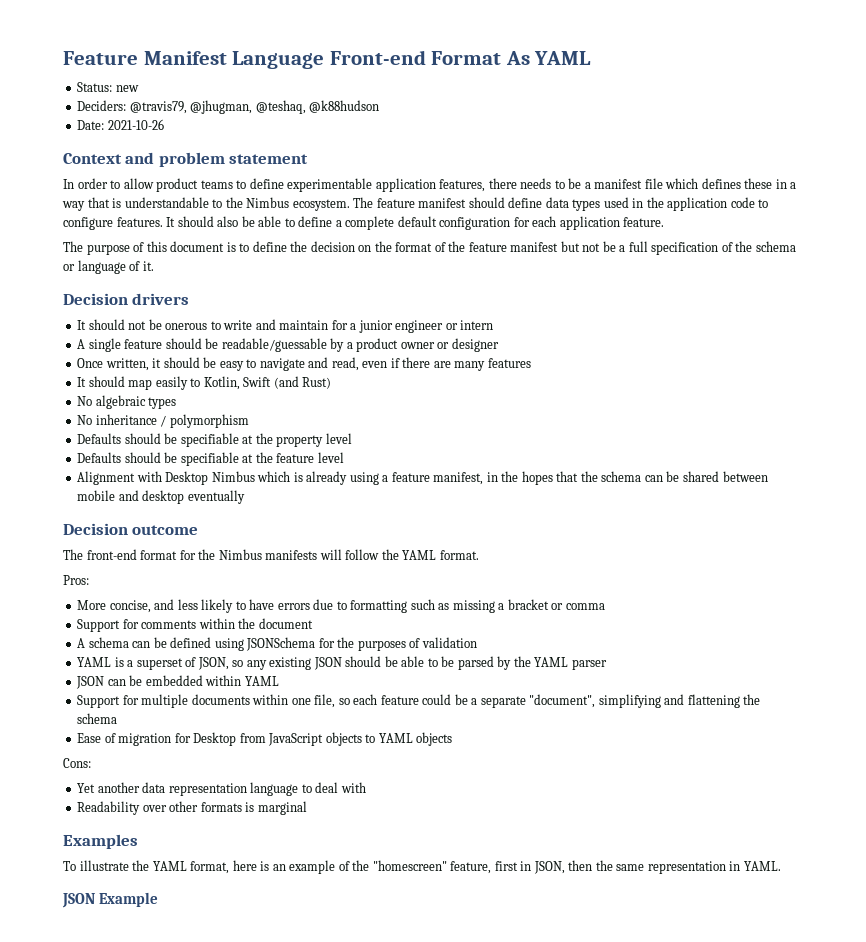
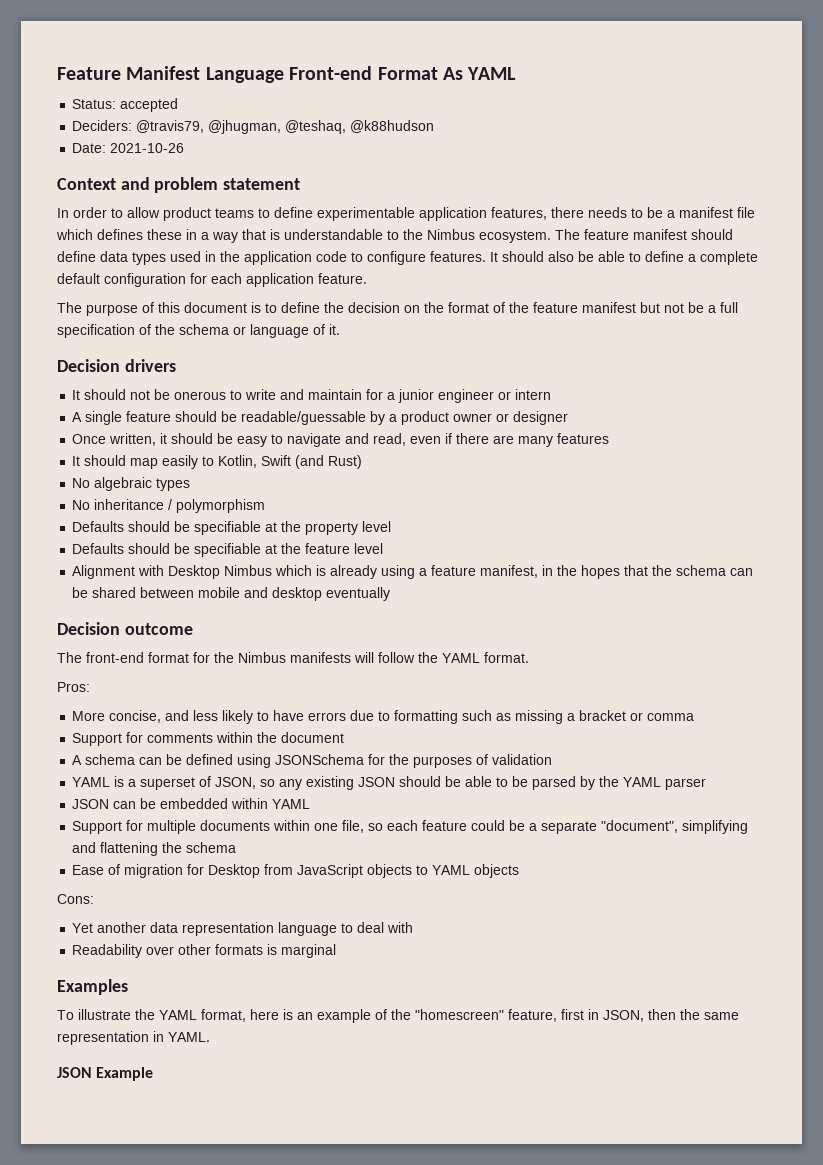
[115,85,139,92] new -> [120,98,179,112] accepted

